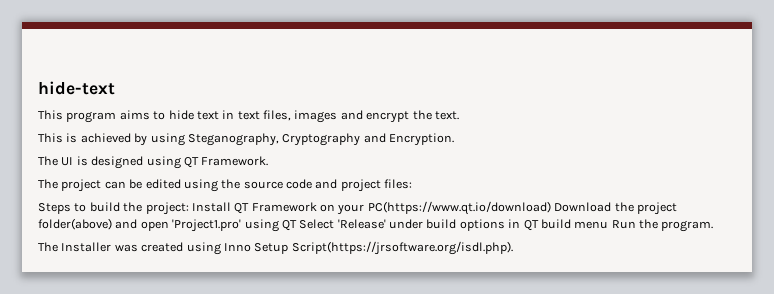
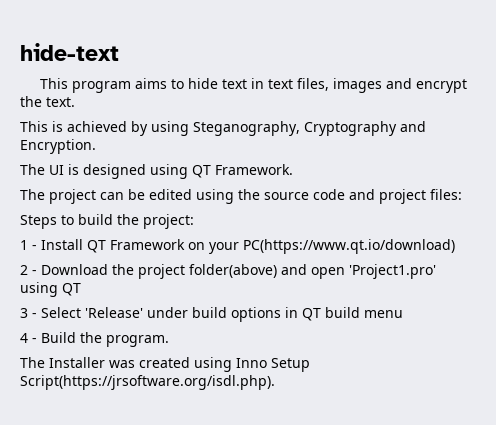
(189, 208) none -> [20,240,37,250] // 1 -
(551, 208) none -> [20,265,37,275] // 2 -
(297, 225) none -> [20,308,37,318] // 3 -
[611,220,636,229] Run -> [20,332,76,343] // 4 - Build

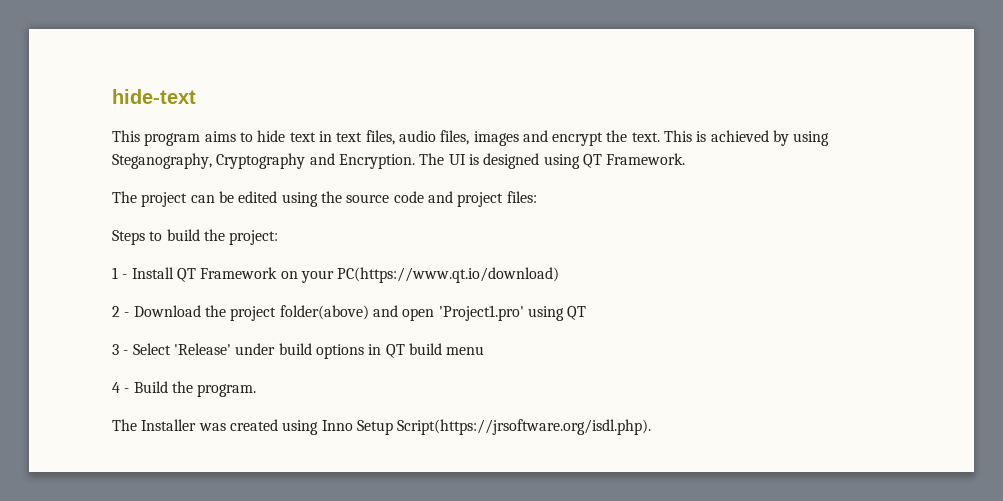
(330, 84) none -> [398,130,470,145] audio files,
(75, 102) // -> (660, 137) none
(96, 146) // -> (415, 161) none

